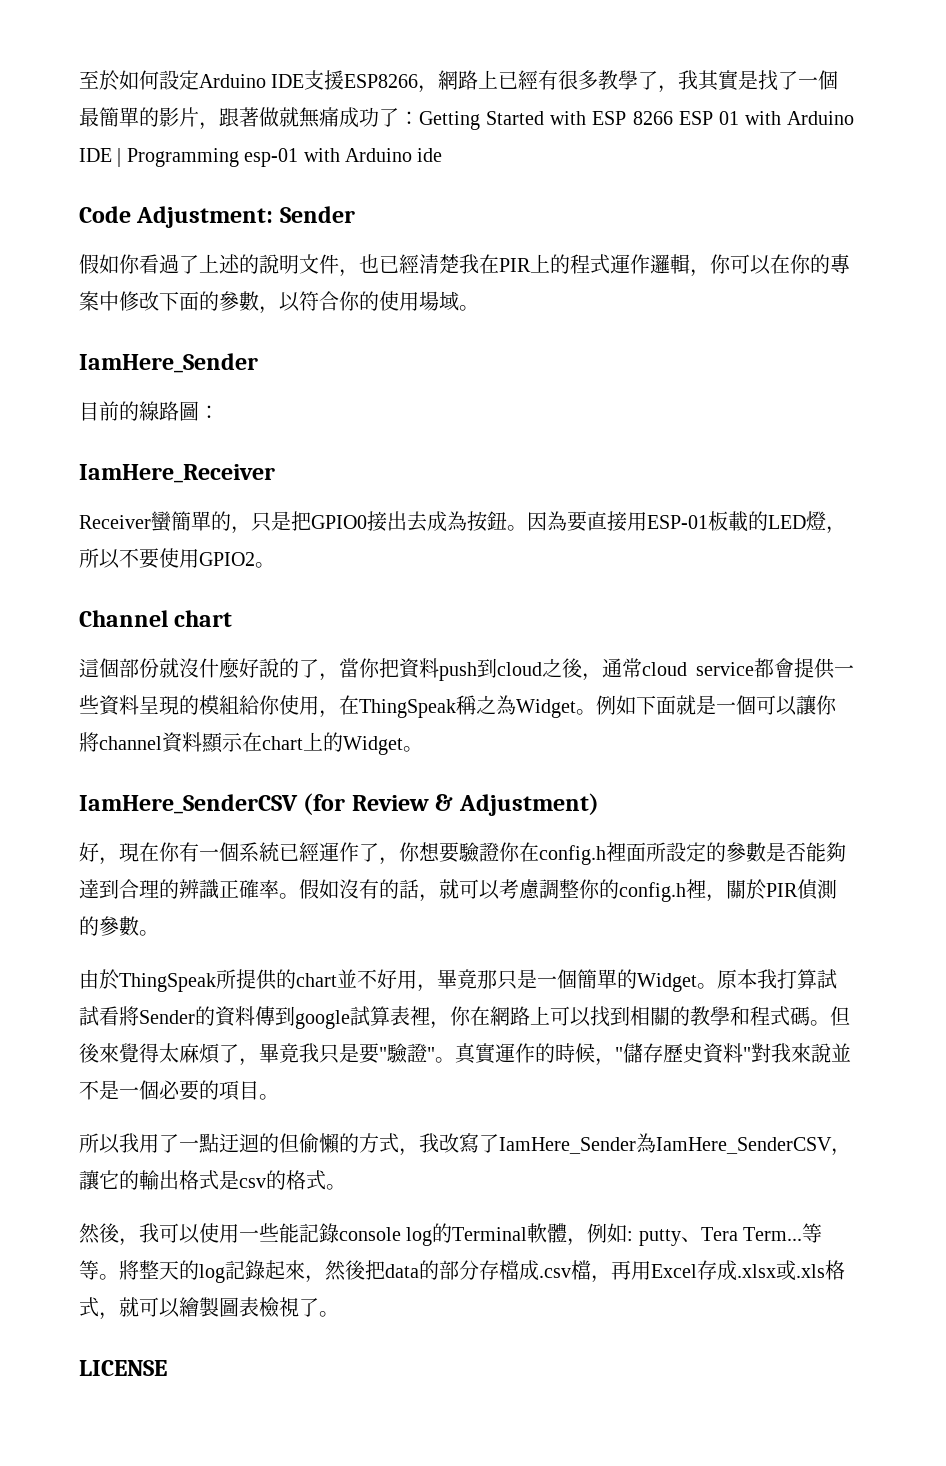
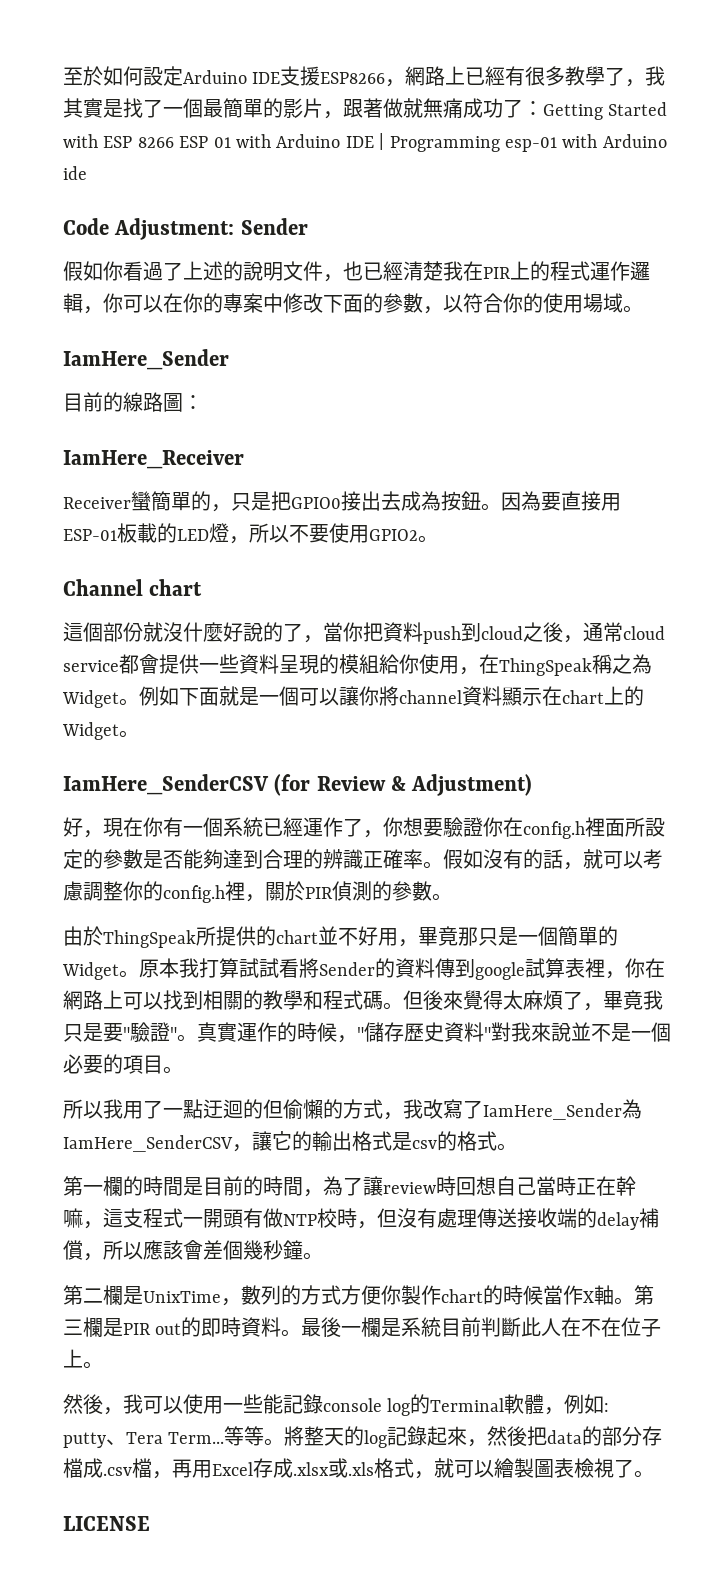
(346, 1187) none -> [63,1176,636,1197] [63,1208,659,1230] [63,1240,323,1261] [63,1285,654,1306] [63,1317,662,1337] [63,1349,103,1369] // 第一欄的時間是目前的時間，為了讓review時回想自己當時正在幹嘛，這支程式一開頭有做NTP校時，但沒有處理傳送接收端的delay補償，所以應該會差個幾秒鐘。 // 第二欄是UnixTime，數列的方式方便你製作chart的時候當作X軸。第三欄是PIR out的即時資料。最後一欄是系統目前判斷此人在不在位子上。

